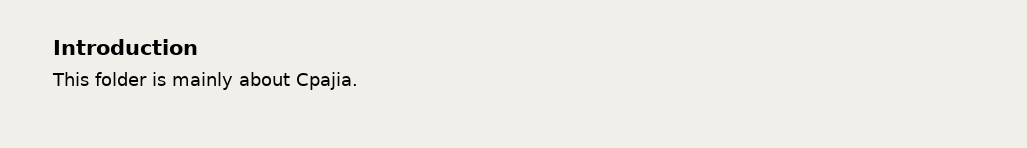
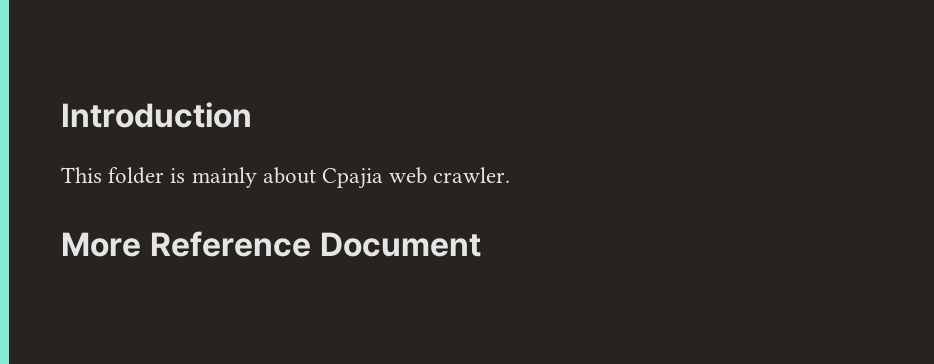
[296,72,358,90] Cpajia. -> [322,167,511,189] [61,231,481,257] Cpajia web crawler. // More Reference Document

